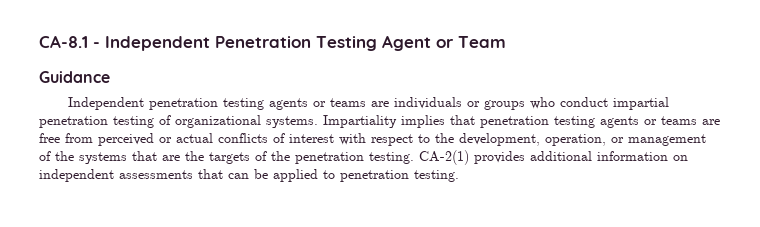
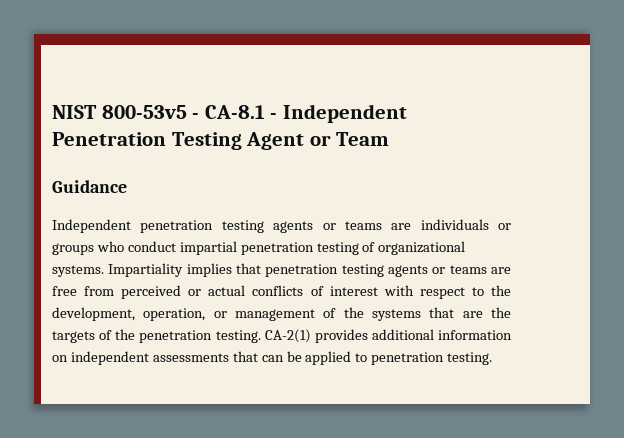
(39, 41) none -> [52,105,200,119] NIST 800-53v5 -

